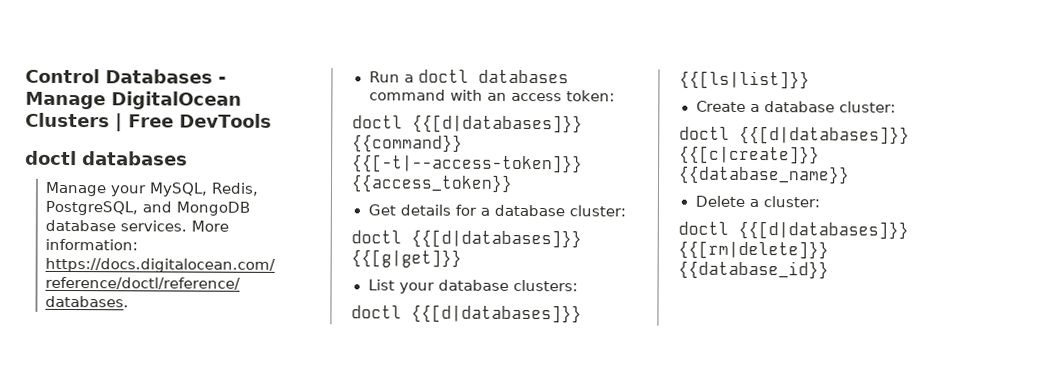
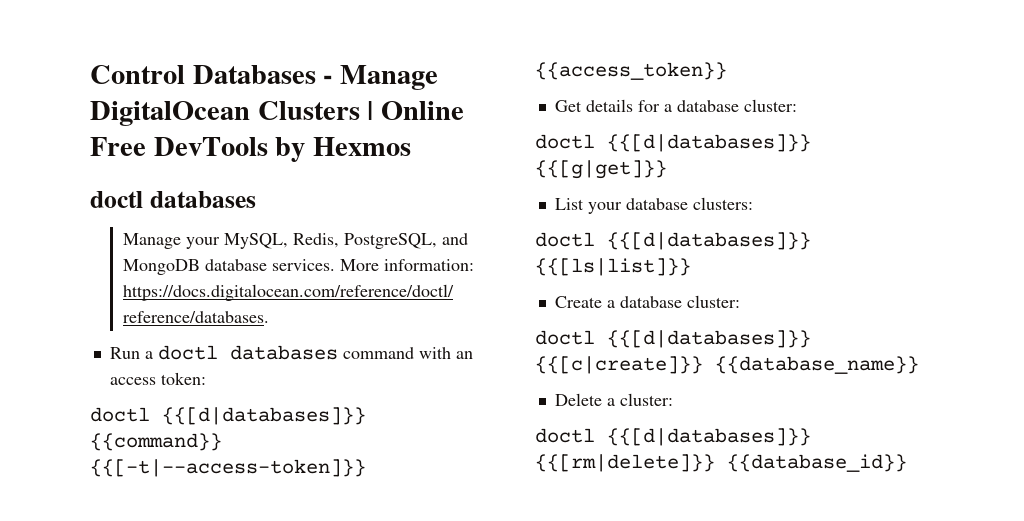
(123, 122) none -> [381,101,465,120] Online
(272, 120) none -> [275,137,412,162] by Hexmos

